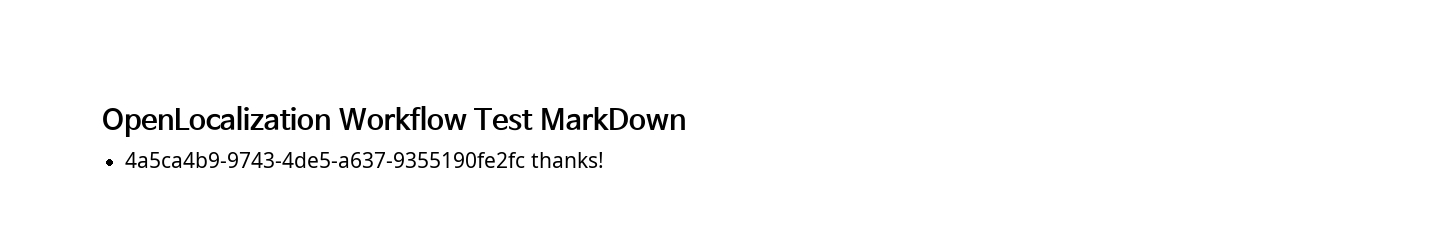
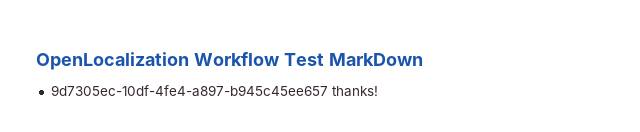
[125,152,526,168] 4a5ca4b9-9743-4de5-a637-9355190fe2fc -> [50,85,328,97] 9d7305ec-10df-4fe4-a897-b945c45ee657

